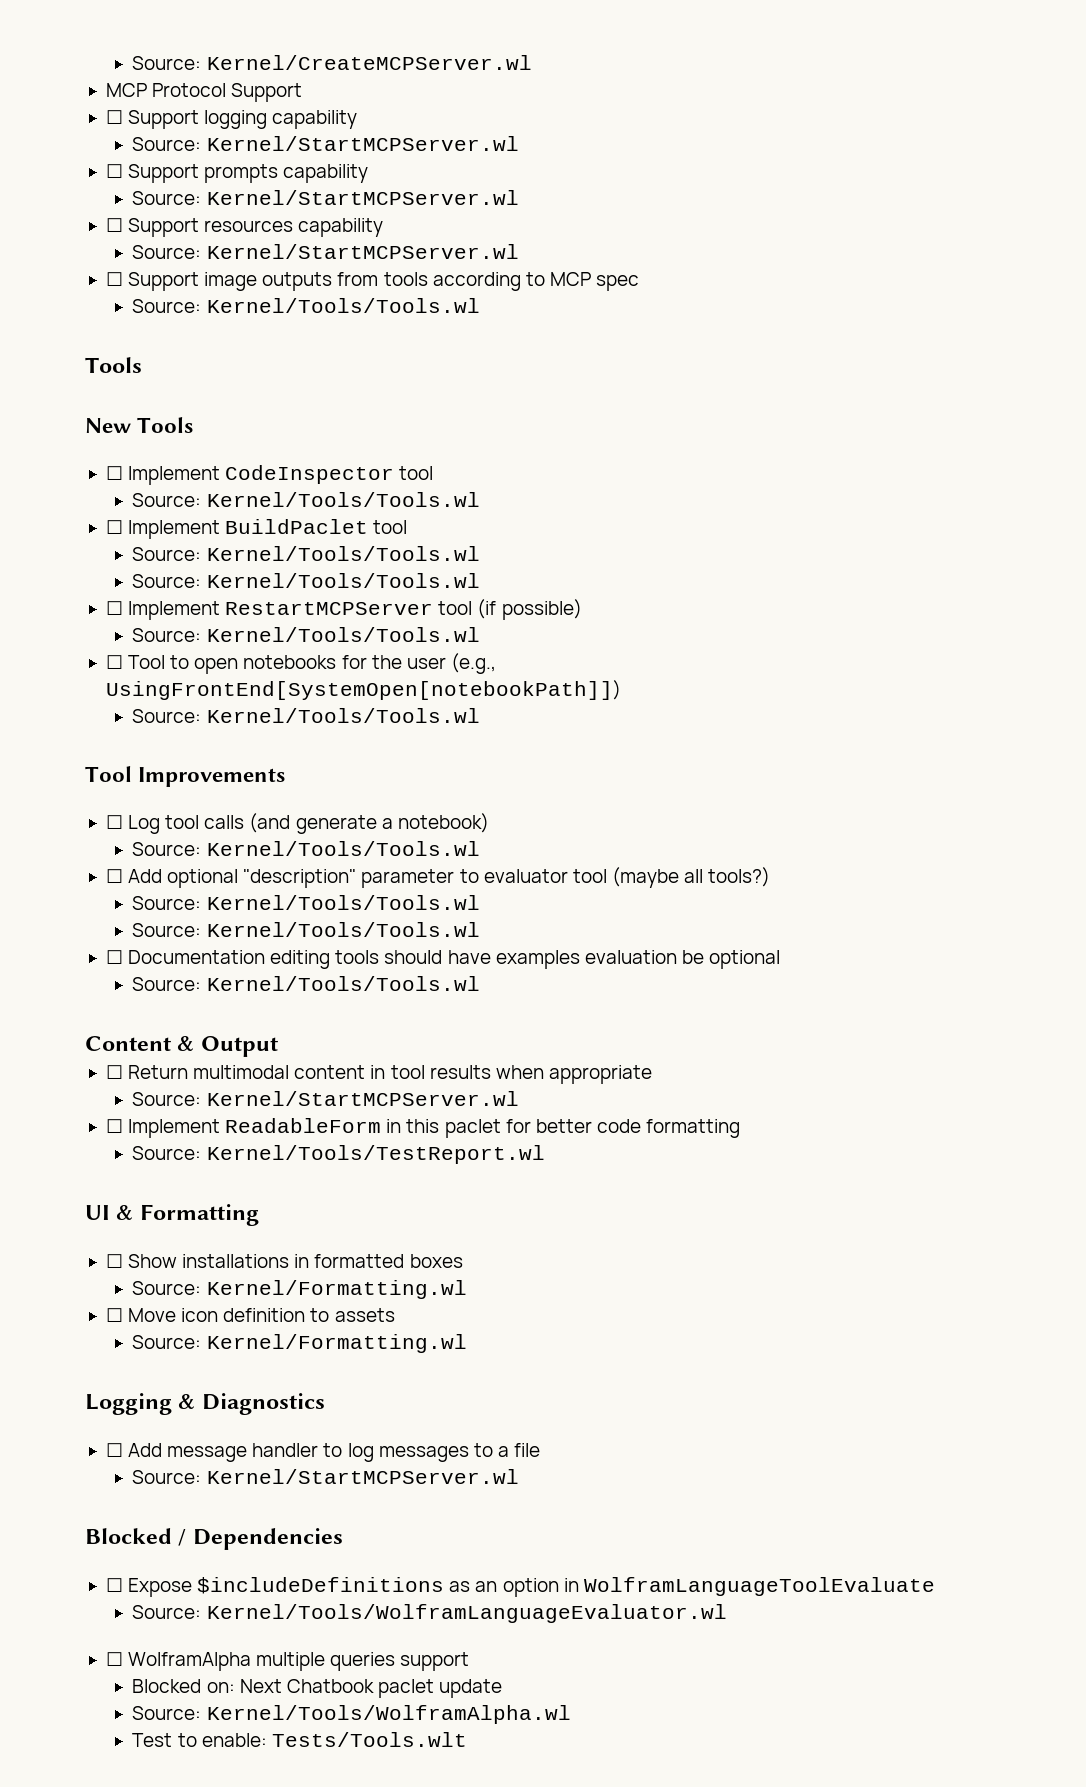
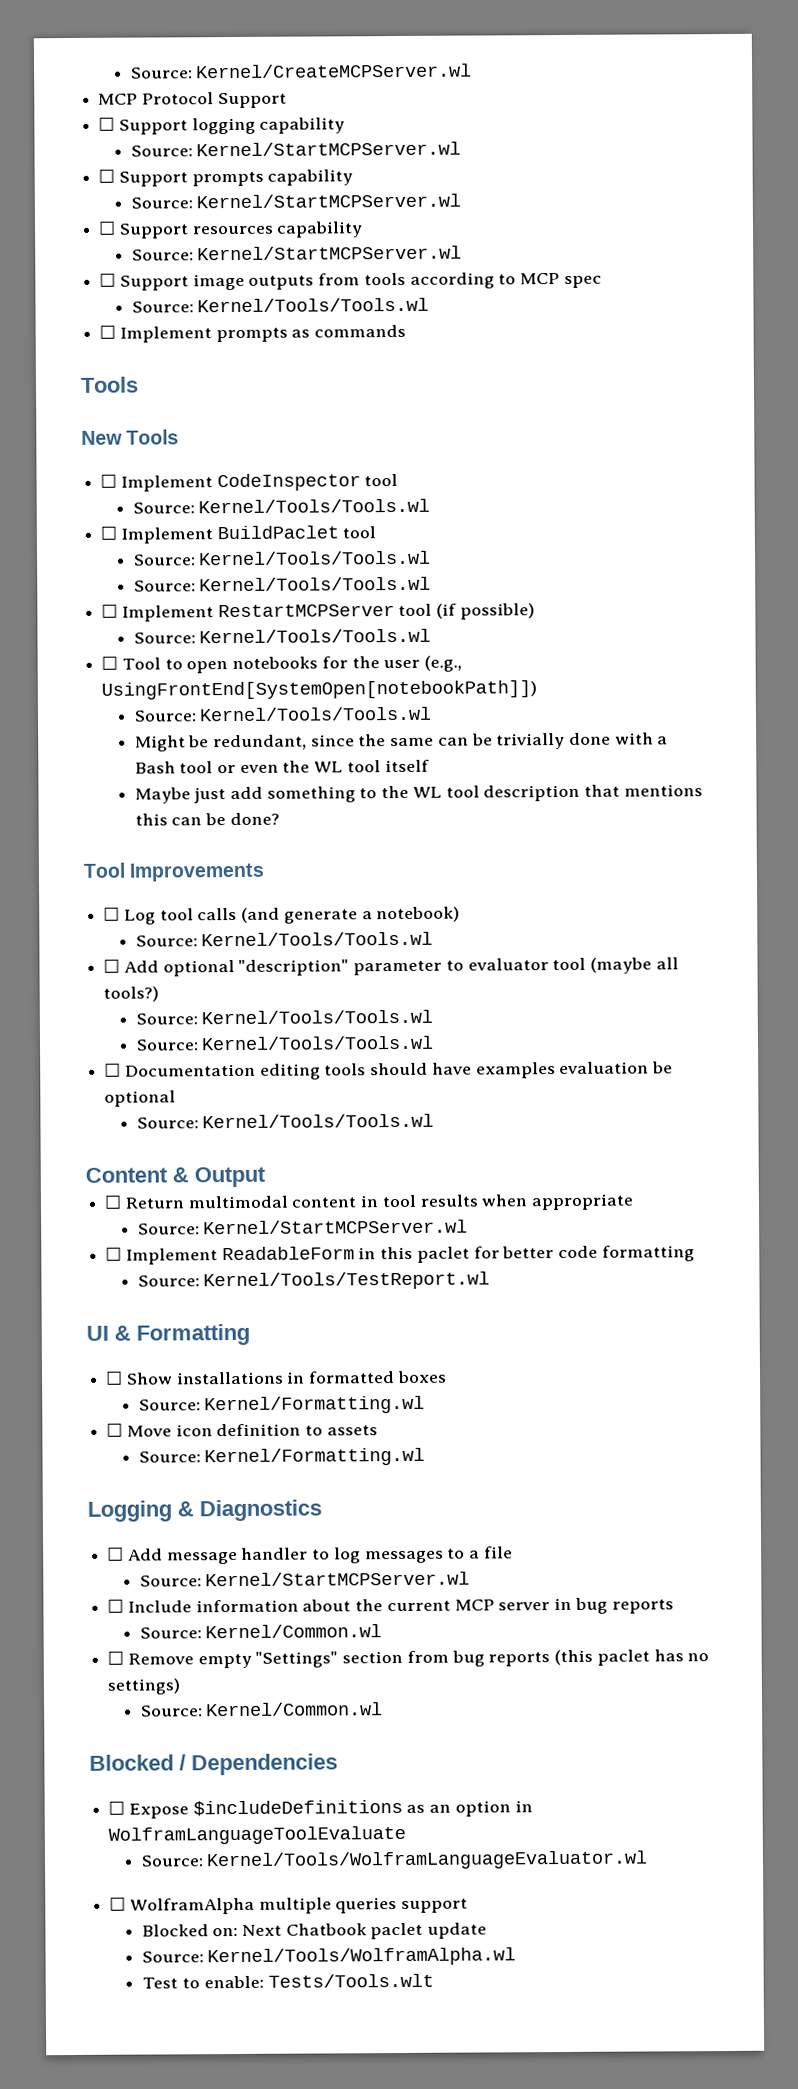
(480, 305) none -> [99,324,407,343] // ☐ Implement prompts as commands
(480, 715) none -> [134,732,669,752] [134,759,430,774] [134,784,703,804] [134,812,280,826] // Might be redundant, since the same can be trivially done with a Bash tool or even the WL tool itself // Maybe just add something to the WL tool description that mentions this can be done?
(519, 1476) none -> [107,1597,674,1614] [139,1624,383,1639] [107,1649,710,1669] [107,1678,181,1695] [140,1702,384,1717] // ☐ Include information about the current MCP server in bug reports // Source: Kernel/Common.wl // ☐ Remove empty "Settings" section from bug reports (this paclet has no settings) // Source: Kernel/Common.wl

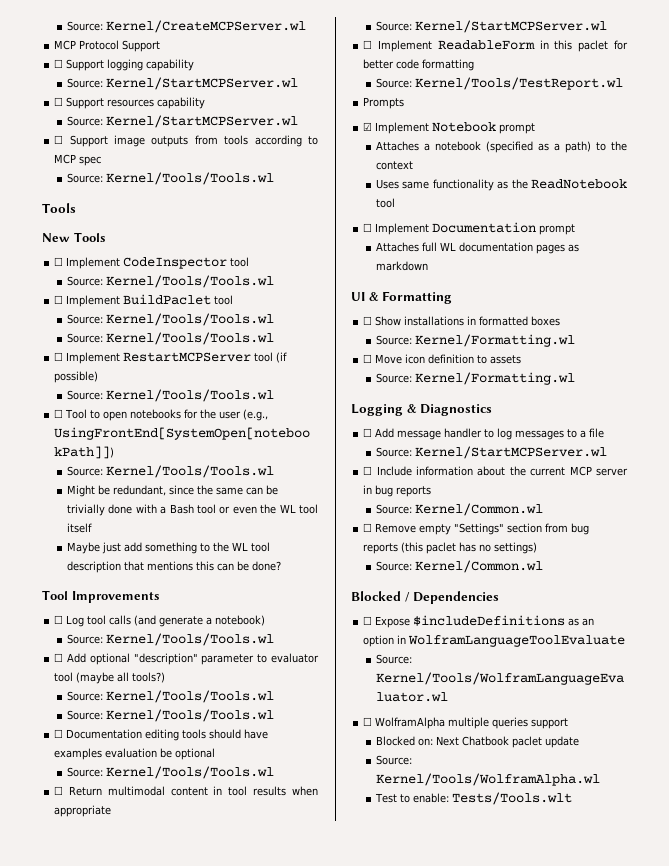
[98,168,354,187] [130,193,462,209] // ☐ Support prompts capability // Source: Kernel/StartMCPServer.wl -> (299, 83) none
[99,324,407,343] // ☐ Implement prompts as commands -> (275, 178) none
[85,1166,266,1188] // Content & Output -> (275, 772) none
(491, 1281) none -> [363,97,405,109] [363,122,536,134] [376,141,627,153] [376,161,414,170] [376,179,627,191] [376,198,396,208] [363,222,576,235] [376,242,580,254] [376,261,429,271] // Prompts // ☑ Implement Notebook prompt // Attaches a notebook (specified as a path) to the context // Uses same functionality as the ReadNotebook tool // ☐ Implement Documentation prompt // Attaches full WL documentation pages as markdown

